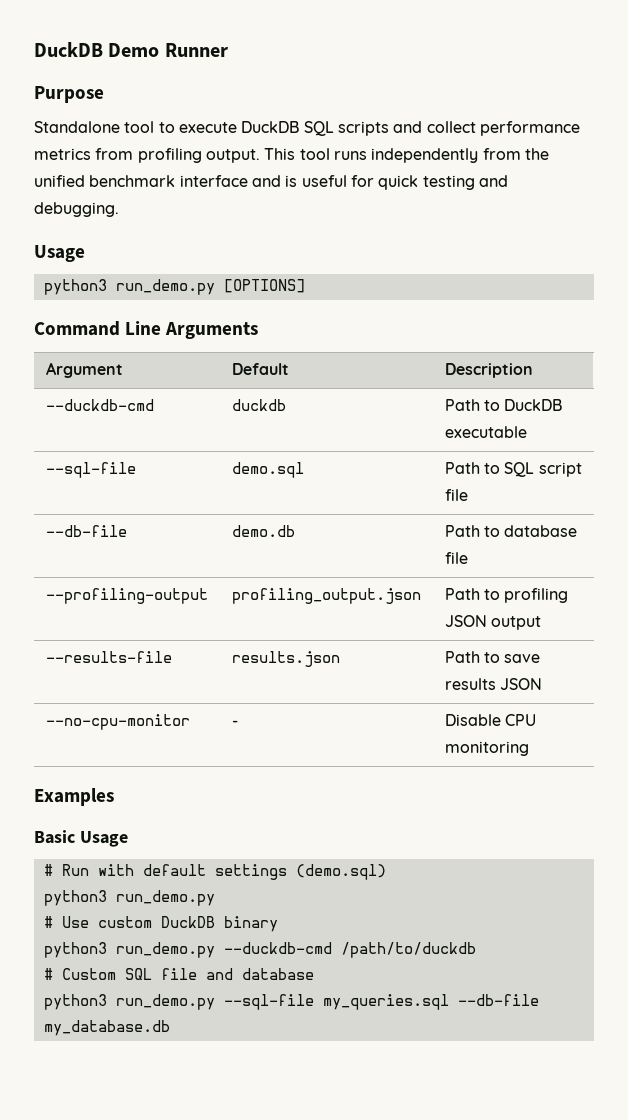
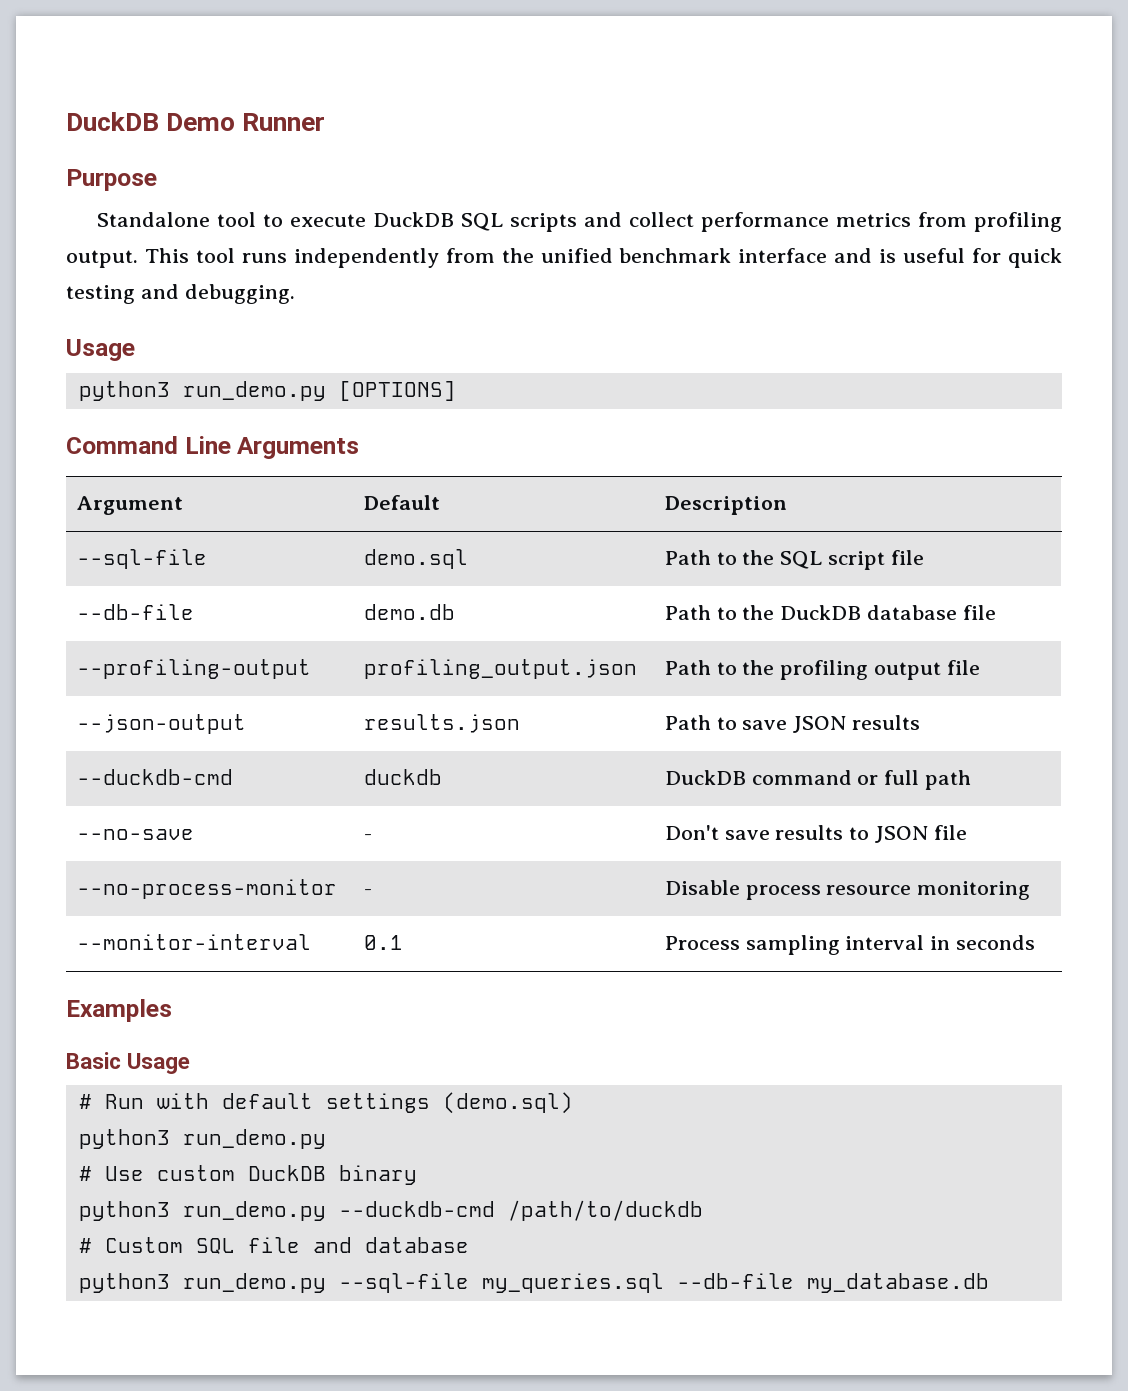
[45,399,154,411] [231,399,286,411] [444,399,563,411] [444,426,527,438] // --duckdb-cmd | duckdb | Path to DuckDB executable -> (787, 505) none
(500, 468) none -> [742,550,775,565] the
(500, 531) none -> [742,605,862,620] the DuckDB
[504,588,569,603] [444,615,487,627] profiling JSON -> [742,660,869,680] the profiling
[45,651,172,663] // --results-file -> [946,660,980,675] [76,714,246,734] file // --json-output
[444,678,542,690] [45,714,190,730] results JSON // --no-cpu-monitor -> [793,715,920,733] [76,769,233,785] [363,769,442,785] [664,770,971,790] [76,829,194,840] [363,834,372,840] [664,825,967,843] [76,879,337,899] JSON results // --duckdb-cmd | duckdb | DuckDB command or full path // --no-save | - | Don't save results to JSON file // --no-process-monitor
[504,714,536,726] CPU -> [745,885,912,900] process resource
(529, 748) none -> [76,934,311,950] [363,935,403,950] [664,935,1035,955] // --monitor-interval | 0.1 | Process sampling interval in seconds

